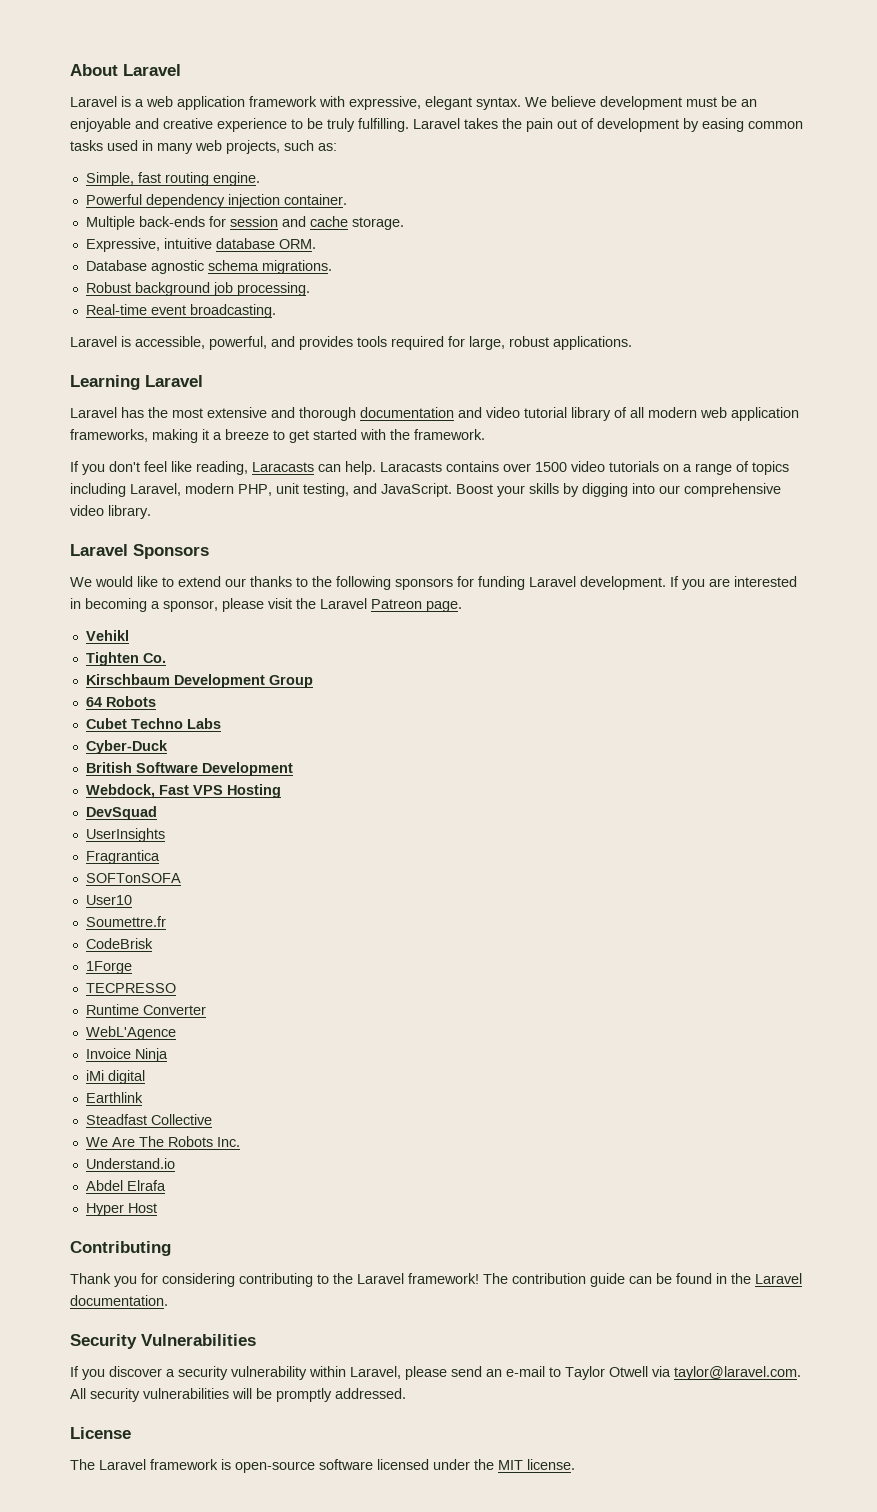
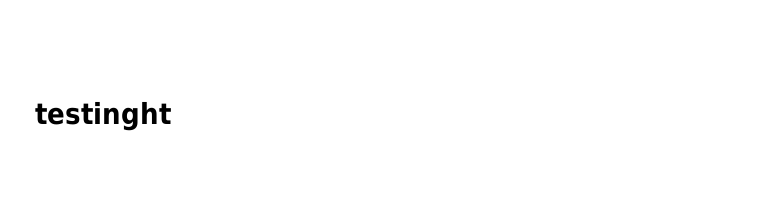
[70,64,181,76] [70,96,757,110] [70,118,803,132] [70,140,337,154] [85,172,260,186] [85,194,347,208] [85,216,404,230] [85,238,316,252] [85,260,332,274] [85,282,310,296] [85,304,276,318] [70,336,632,350] [70,375,203,390] [70,407,799,421] [70,429,485,443] [70,461,789,475] [70,483,781,497] [70,505,151,519] [70,544,209,559] [70,576,797,590] [70,598,462,612] [85,630,129,641] [85,652,166,666] [85,674,313,688] [85,696,156,707] [85,718,221,729] [85,740,168,754] [85,762,293,776] [85,784,281,798] [85,806,157,820] [85,828,165,842] [85,850,160,864] [85,873,181,883] [85,895,132,905] [85,916,166,927] [85,938,153,949] [85,961,132,974] [85,983,176,993] [85,1004,206,1015] [85,1026,176,1040] [85,1048,168,1062] [85,1070,145,1084] [85,1092,143,1103] [85,1114,212,1125] [85,1136,240,1147] [85,1158,175,1169] [85,1180,166,1191] [85,1203,157,1216] [70,1241,171,1256] [70,1273,802,1287] [70,1295,168,1306] [70,1334,256,1349] [70,1366,801,1380] [70,1388,406,1402] [70,1427,131,1439] [70,1459,575,1473] About Laravel // Laravel is a web application framework with expressive, elegant syntax. We believe development must be an enjoyable and creative experience to be truly fulfilling. Laravel takes the pain out of development by easing common tasks used in many web projects, such as: // Simple, fast routing engine. // Powerful dependency injection container. // Multiple back-ends for session and cache storage. // Expressive, intuitive database ORM. // Database agnostic schema migrations. // Robust background job processing. // Real-time event broadcasting. // Laravel is accessible, powerful, and provides tools required for large, robust applications. // Learning Laravel // Laravel has the most extensive and thorough documentation and video tutorial library of all modern web application frameworks, making it a breeze to get started with the framework. // If you don't feel like reading, Laracasts can help. Laracasts contains over 1500 video tutorials on a range of topics including Laravel, modern PHP, unit testing, and JavaScript. Boost your skills by digging into our comprehensive video library. // Laravel Sponsors // We would like to extend our thanks to the following sponsors for funding Laravel development. If you are interested in becoming a sponsor, please visit the Laravel Patreon page. // Vehikl // Tighten Co. // Kirschbaum Development Group // 64 Robots // Cubet Techno Labs // Cyber-Duck // British Software Development // Webdock, Fast VPS Hosting // DevSquad // UserInsights // Fragrantica // SOFTonSOFA // User10 // Soumettre.fr // CodeBrisk // 1Forge // TECPRESSO // Runtime Converter // WebL'Agence // Invoice Ninja // iMi digital // Earthlink // Steadfast Collective // We Are The Robots Inc. // Understand.io // Abdel Elrafa // Hyper Host // Contributing // Thank you for considering contributing to the Laravel framework! The contribution guide can be found in the Laravel documentation. // Security Vulnerabilities // If you discover a security vulnerability within Laravel, please send an e-mail to Taylor Otwell via taylor@laravel.com. All security vulnerabilities will be promptly addressed. // License // The Laravel framework is open-source software licensed under the MIT license. -> [35,101,171,131] testinght

